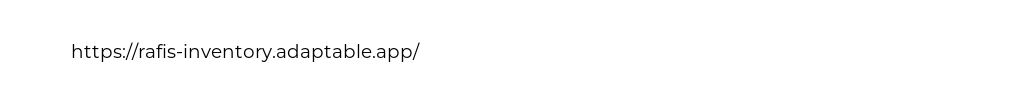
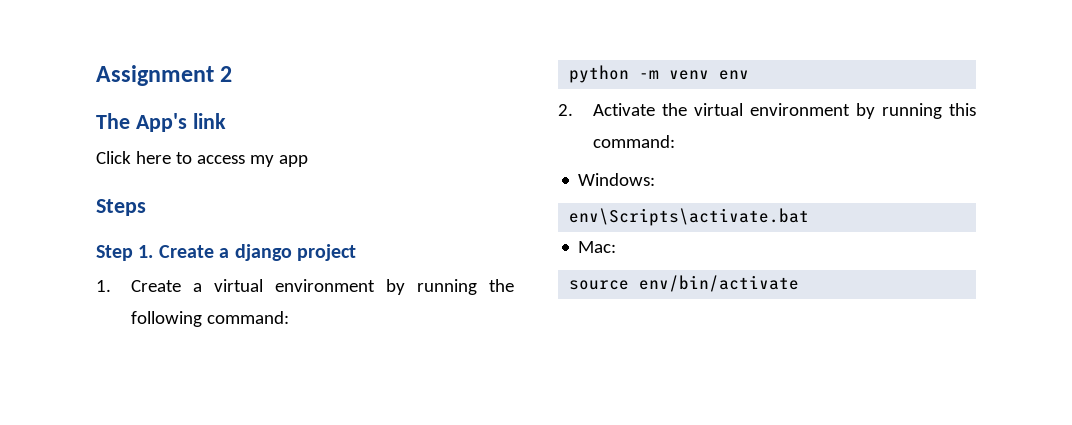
[71,42,420,62] https://rafis-inventory.adaptable.app/ -> [96,65,233,86] [96,113,226,132] [96,151,308,167] [96,199,146,216] [96,244,356,261] [96,279,514,295] [131,311,290,327] [569,65,750,83] [558,103,976,119] [593,135,676,148] [578,173,656,186] [569,208,810,226] [578,241,617,253] [569,275,800,292] Assignment 2 // The App's link // Click here to access my app // Steps // Step 1. Create a django project // 1. Create a virtual environment by running the following command: // python -m venv env // 2. Activate the virtual environment by running this command: // Windows: // env\Scripts\activate.bat // Mac: // source env/bin/activate

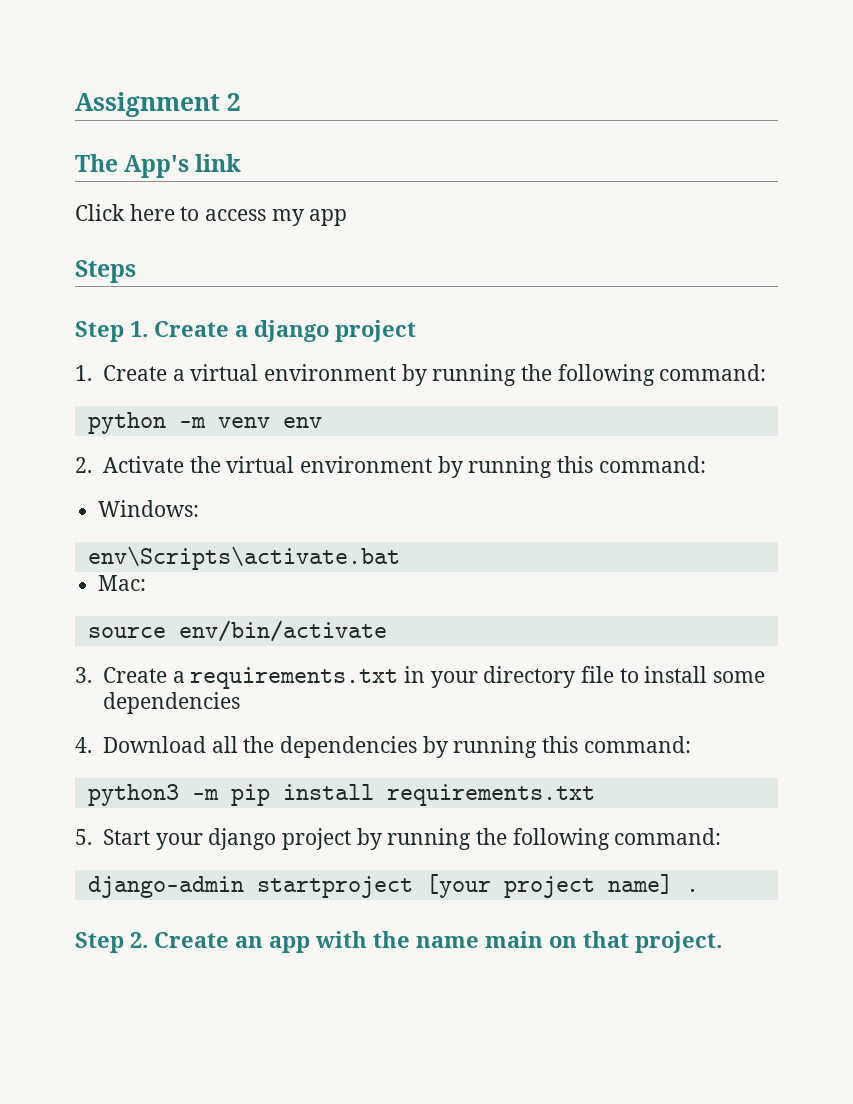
(800, 283) none -> [75,666,765,689] [102,692,240,714] [75,736,691,758] [87,784,595,806] [75,828,722,850] [87,874,699,898] [75,931,722,953] // 3. Create a requirements.txt in your directory file to install some dependencies // 4. Download all the dependencies by running this command: // python3 -m pip install requirements.txt // 5. Start your django project by running the following command: // django-admin startproject [your project name] . // Step 2. Create an app with the name main on that project.

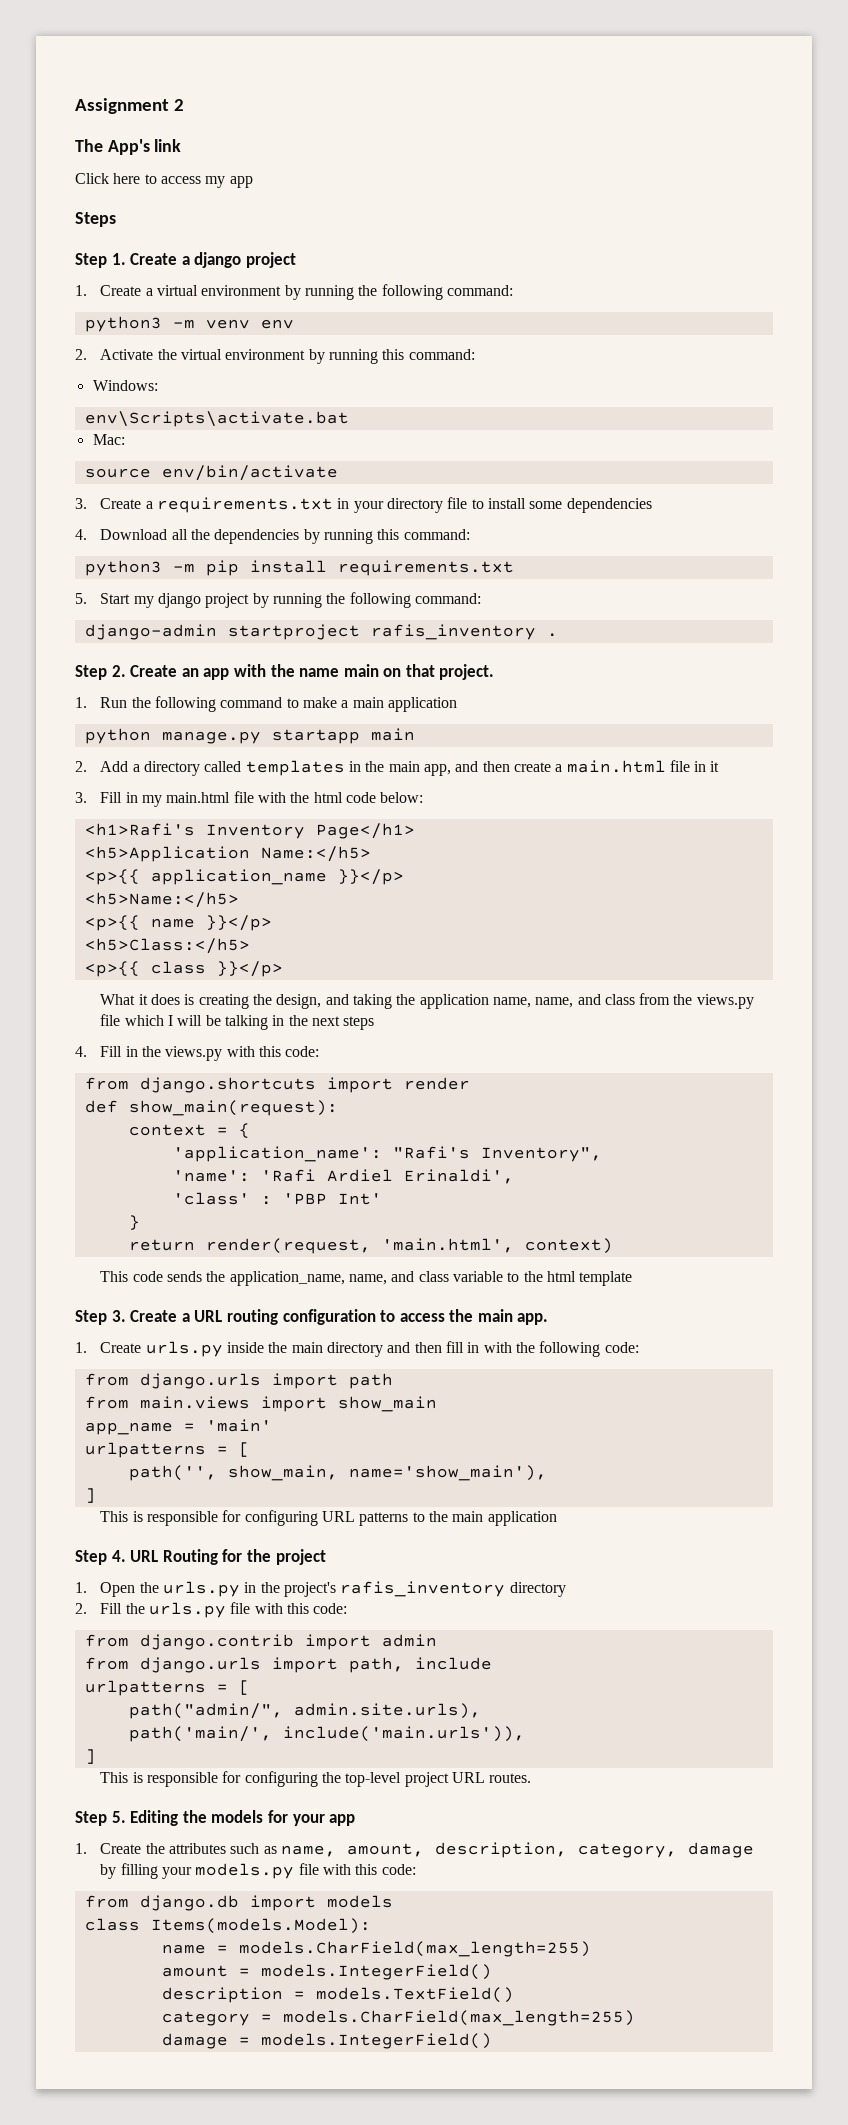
[87,412,166,434] python -> [84,316,162,332] python3
[155,833,203,850] your -> [133,596,154,608] my
[425,874,673,898] [your project name] -> [370,624,536,640] rafis_inventory
(722, 942) none -> [75,696,457,712] [84,728,415,744] [75,760,720,776] [75,791,424,807] [84,823,415,839] [84,846,371,862] [84,869,404,885] [84,892,239,908] [84,915,272,931] [84,938,250,954] [84,961,283,977] [100,993,754,1009] [100,1014,375,1030] [75,1046,320,1061] [84,1077,470,1093] [84,1100,338,1116] [128,1123,250,1138] [172,1146,602,1162] [172,1169,514,1184] [172,1192,382,1205] [128,1215,140,1230] [128,1238,613,1254] [100,1271,633,1286] [75,1309,549,1325] [75,1341,639,1357] [84,1373,393,1389] [84,1396,437,1412] [84,1419,272,1435] [84,1442,250,1458] [128,1465,547,1481] [84,1488,96,1503] [100,1510,557,1526] [75,1549,326,1565] [75,1581,566,1597] [75,1602,348,1618] [84,1634,437,1650] [84,1657,492,1673] [84,1680,250,1696] [128,1703,481,1719] [128,1726,525,1742] [84,1749,96,1764] [100,1771,532,1787] [75,1810,356,1826] [75,1842,754,1858] [100,1863,416,1879] [84,1895,393,1911] [84,1918,371,1934] [161,1941,591,1957] [161,1964,492,1980] [161,1987,514,2003] [161,2010,635,2026] [161,2033,492,2049] // 1. Run the following command to make a main application // python manage.py startapp main // 2. Add a directory called templates in the main app, and then create a main.html file in it // 3. Fill in my main.html file with the html code below: // <h1>Rafi's Inventory Page</h1> // <h5>Application Name:</h5> // <p>{{ application_name }}</p> // <h5>Name:</h5> // <p>{{ name }}</p> // <h5>Class:</h5> // <p>{{ class }}</p> // What it does is creating the design, and taking the application name, name, and class from the views.py file which I will be talking in the next steps // 4. Fill in the views.py with this code: // from django.shortcuts import render // def show_main(request): // context = { // 'application_name': "Rafi's Inventory", // 'name': 'Rafi Ardiel Erinaldi', // 'class' : 'PBP Int' // } // return render(request, 'main.html', context) // This code sends the application_name, name, and class variable to the html template // Step 3. Create a URL routing configuration to access the main app. // 1. Create urls.py inside the main directory and then fill in with the following code: // from django.urls import path // from main.views import show_main // app_name = 'main' // urlpatterns = [ // path('', show_main, name='show_main'), // ] // This is responsible for configuring URL patterns to the main application // Step 4. URL Routing for the project // 1. Open the urls.py in the project's rafis_inventory directory // 2. Fill the urls.py file with this code: // from django.contrib import admin // from django.urls import path, include // urlpatterns = [ // path("admin/", admin.site.urls), // path('main/', include('main.urls')), // ] // This is responsible for configuring the top-level project URL routes. // Step 5. Editing the models for your app // 1. Create the attributes such as name, amount, description, category, damage by filling your models.py file with this code: // from django.db import models // class Items(models.Model): // name = models.CharField(max_length=255) // amount = models.IntegerField() // description = models.TextField() // category = models.CharField(max_length=255) // damage = models.IntegerField()

